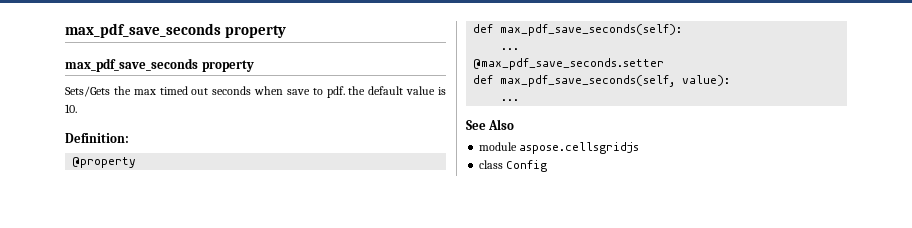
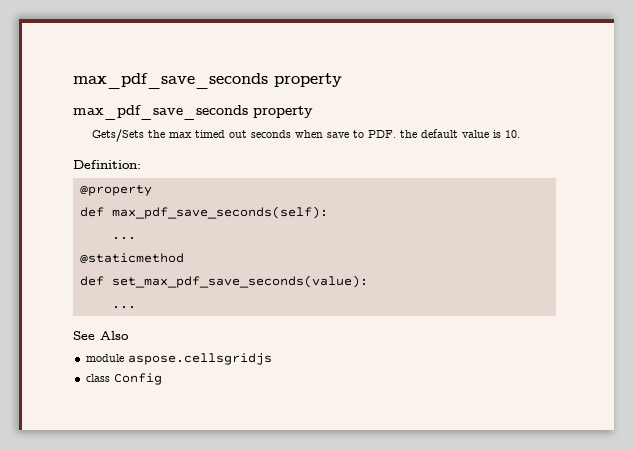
[65,86,110,97] Sets/Gets -> [91,129,144,142] Gets/Sets
[326,86,345,98] pdf. -> [367,130,396,138] PDF.
[473,58,665,70] [473,75,731,87] @max_pdf_save_seconds.setter // def max_pdf_save_seconds(self, value): -> [79,253,184,264] [79,275,368,288] @staticmethod // def set_max_pdf_save_seconds(value):

